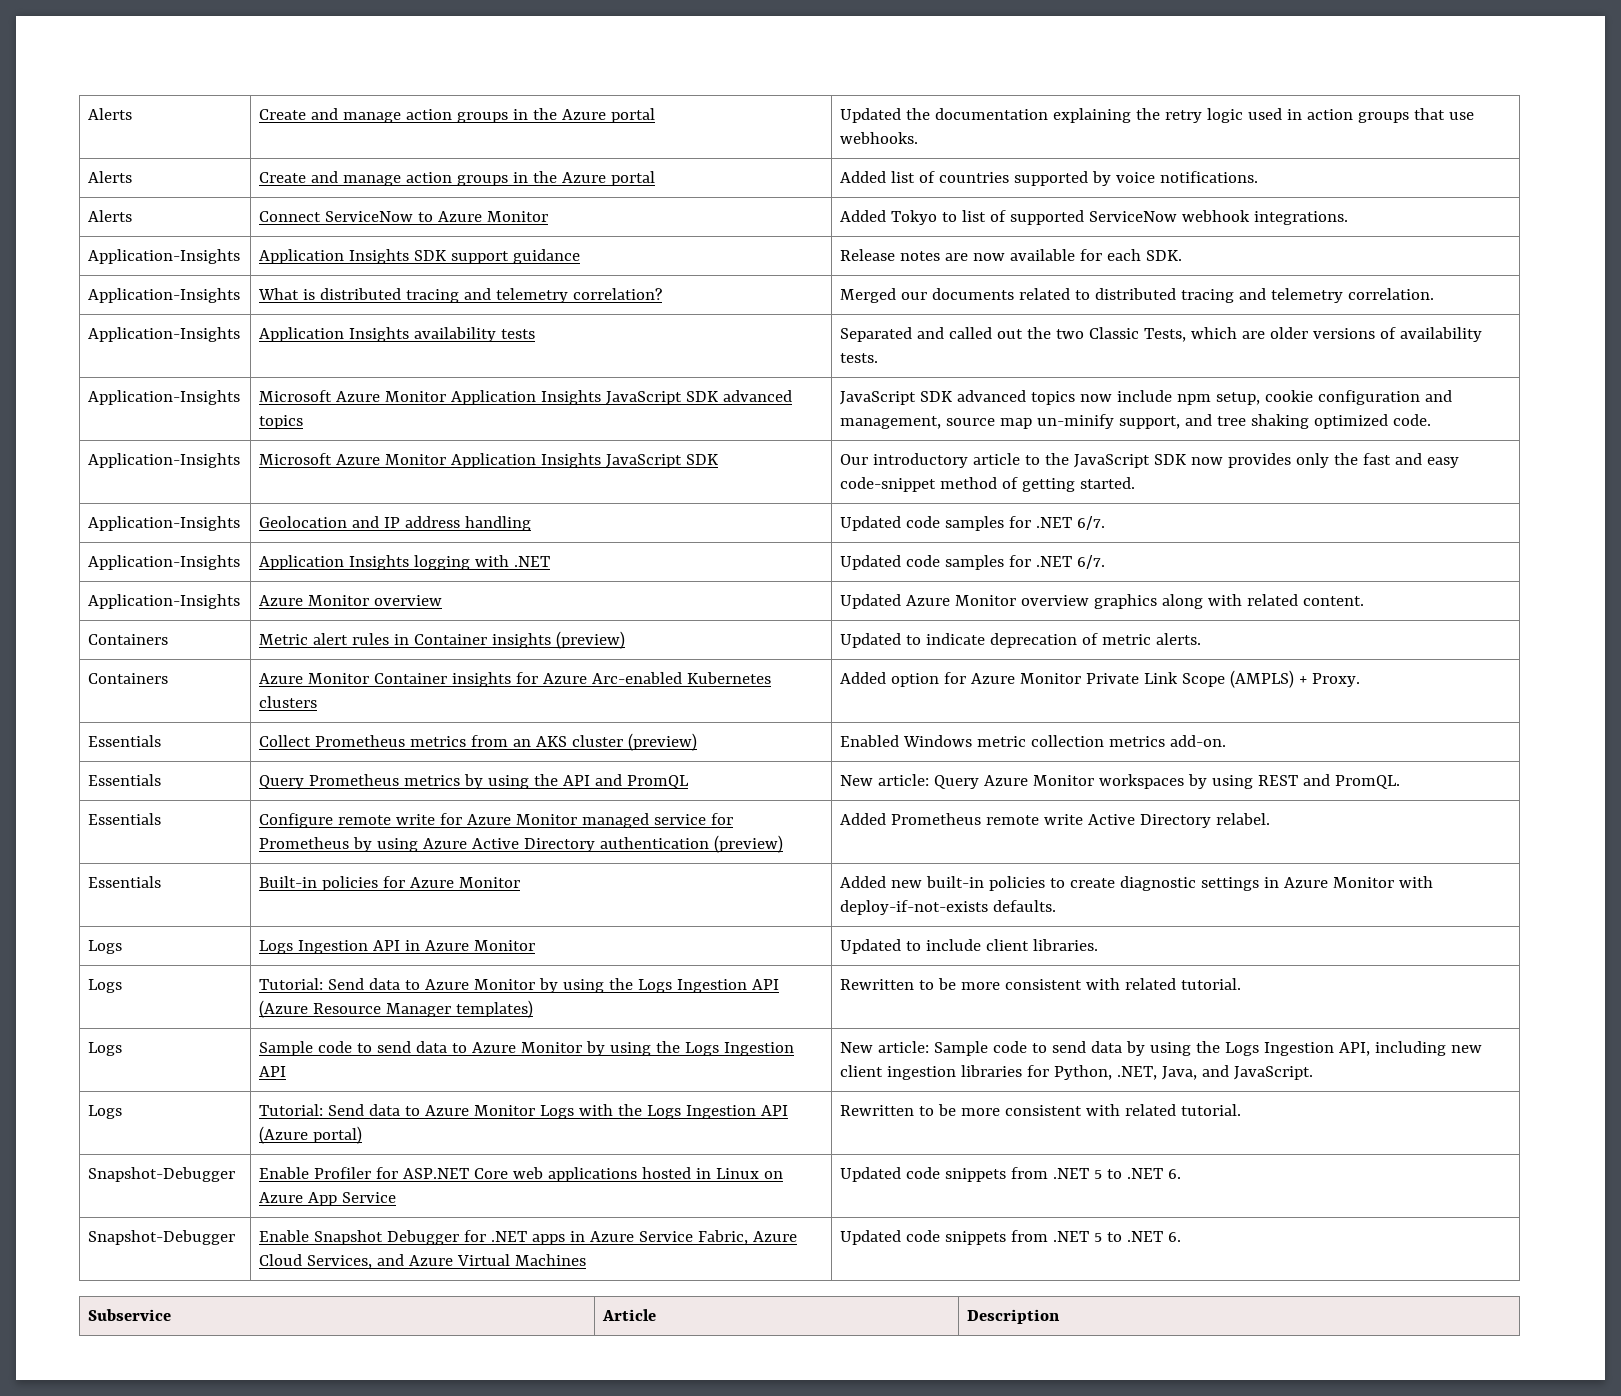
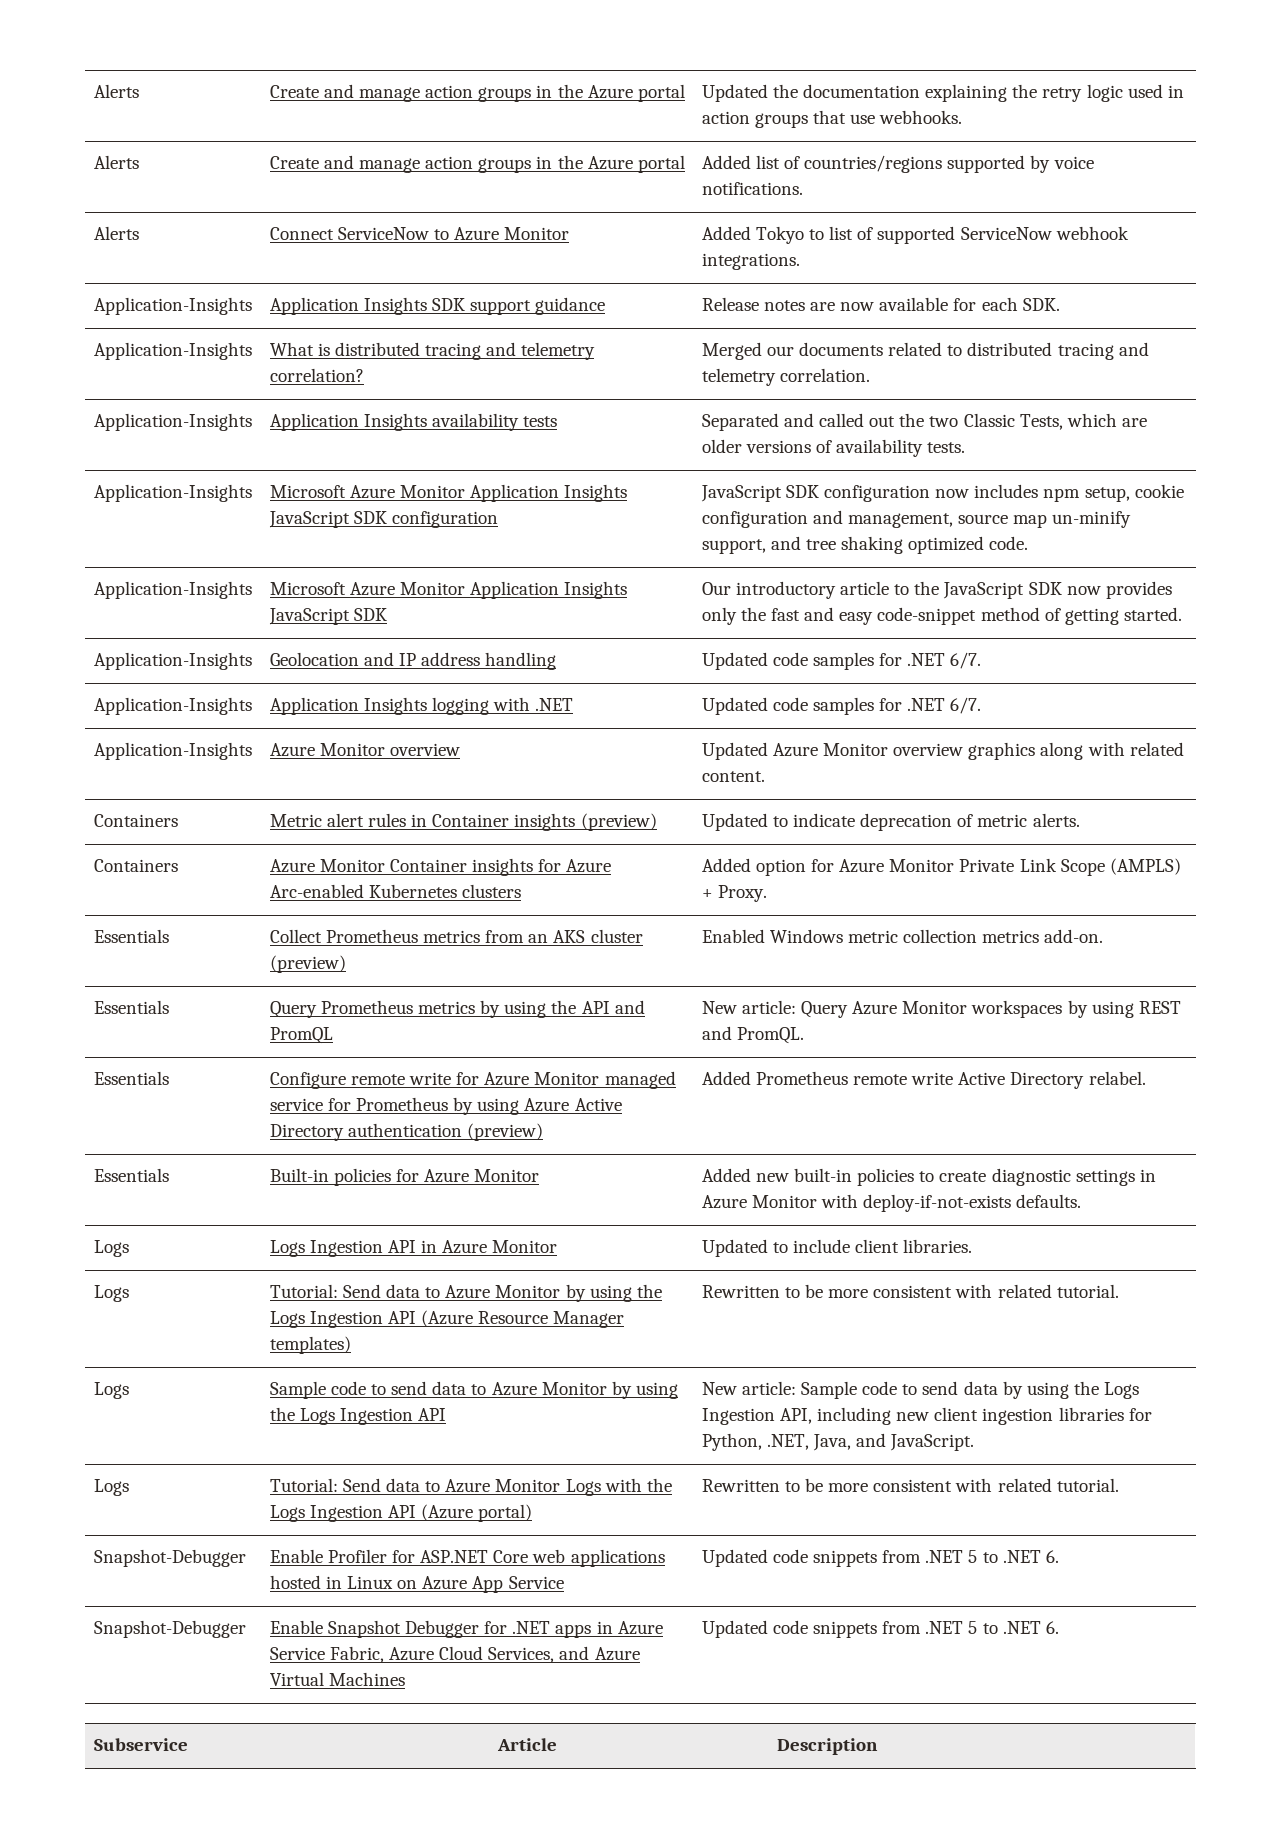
[939,172,1010,183] countries -> [804,155,943,173] countries/regions
[723,390,793,402] [259,415,304,429] [840,390,1173,405] advanced topics | JavaScript SDK advanced topics now include -> [392,511,499,528] [700,484,1039,502] configuration | JavaScript SDK configuration now includes

